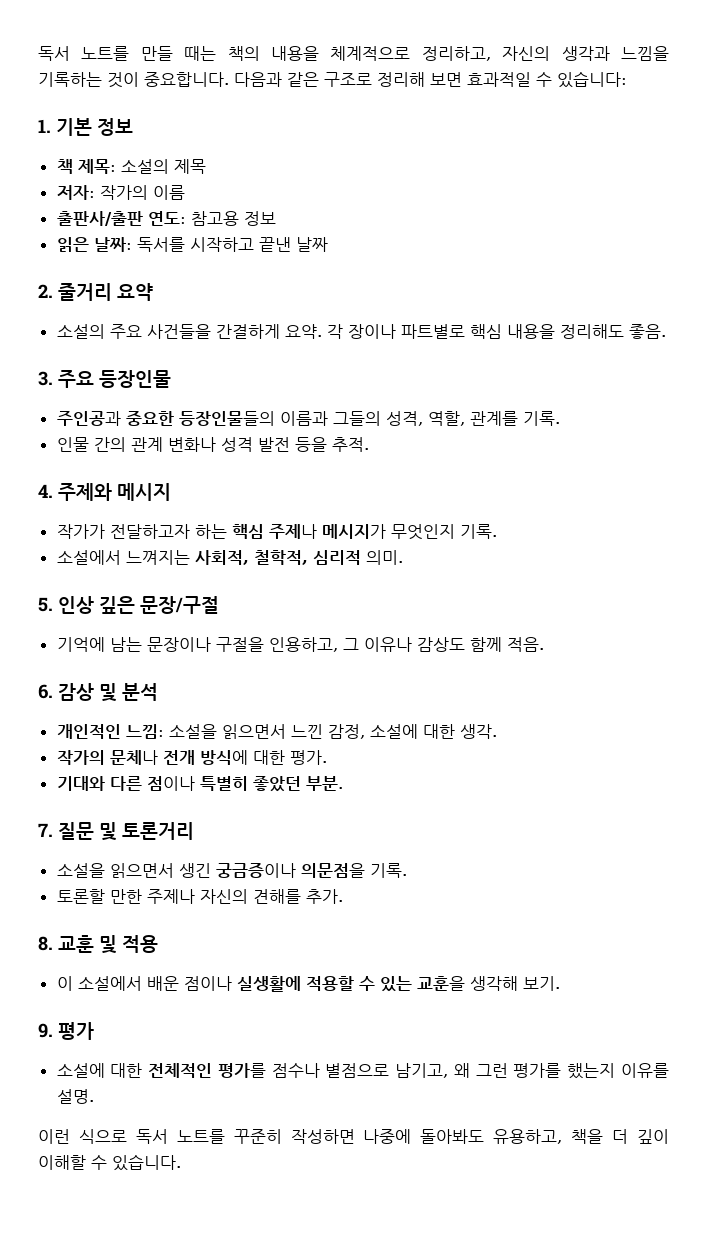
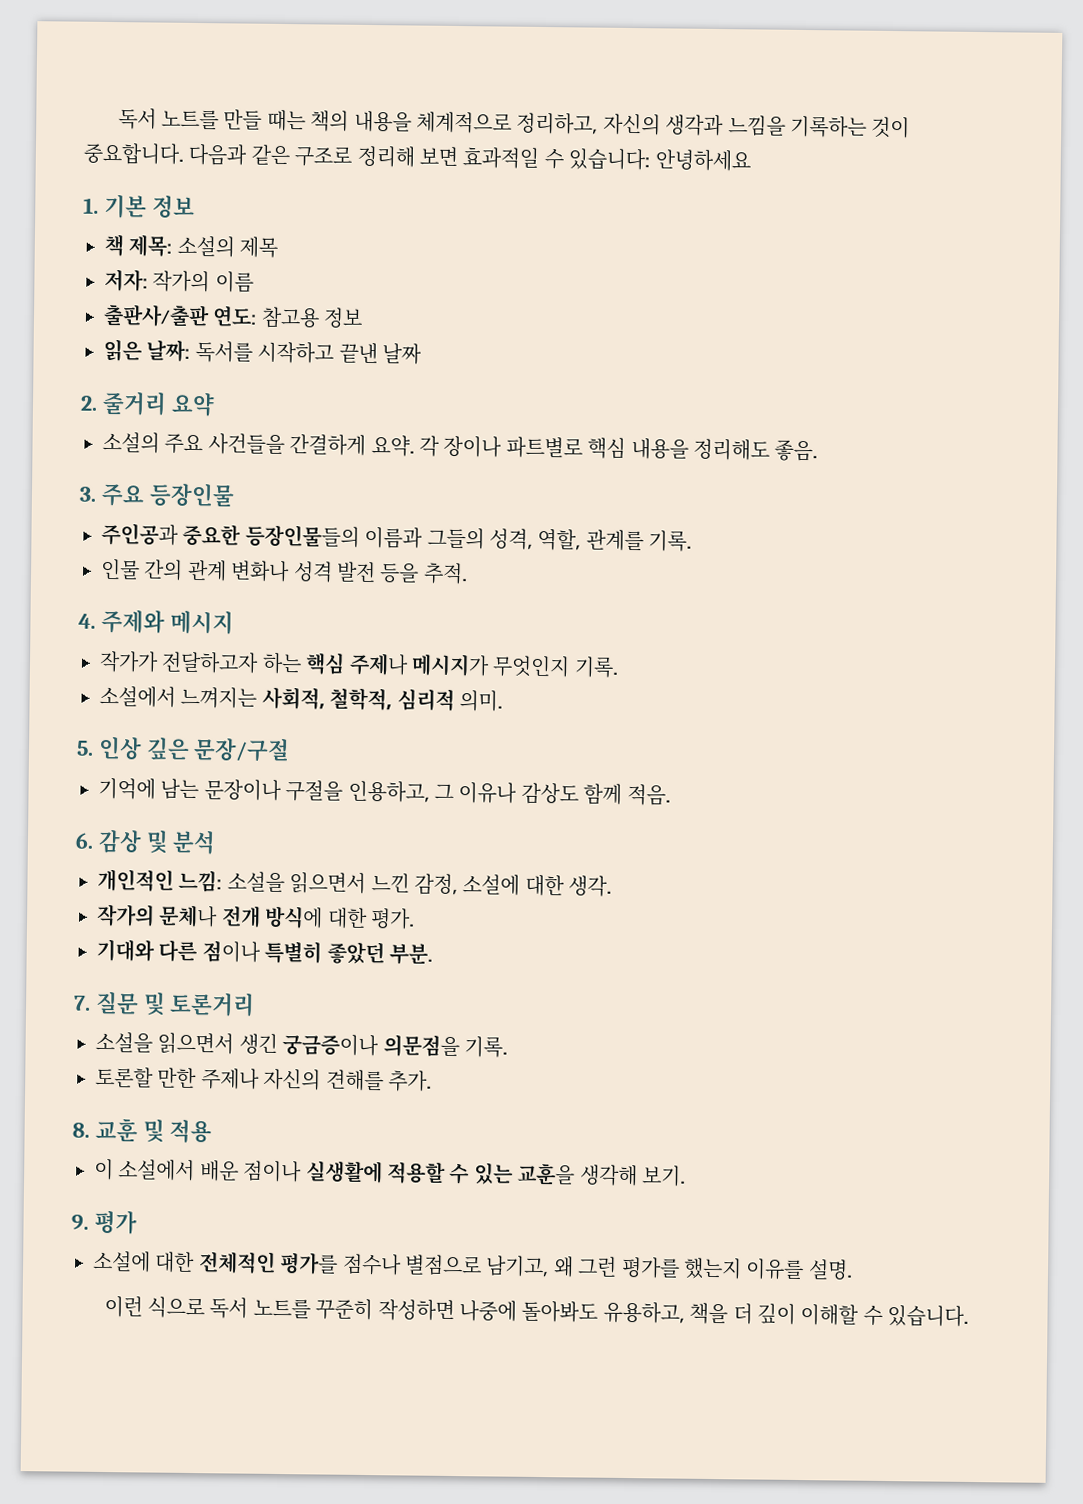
(627, 79) none -> [654,149,751,172] 안녕하세요

